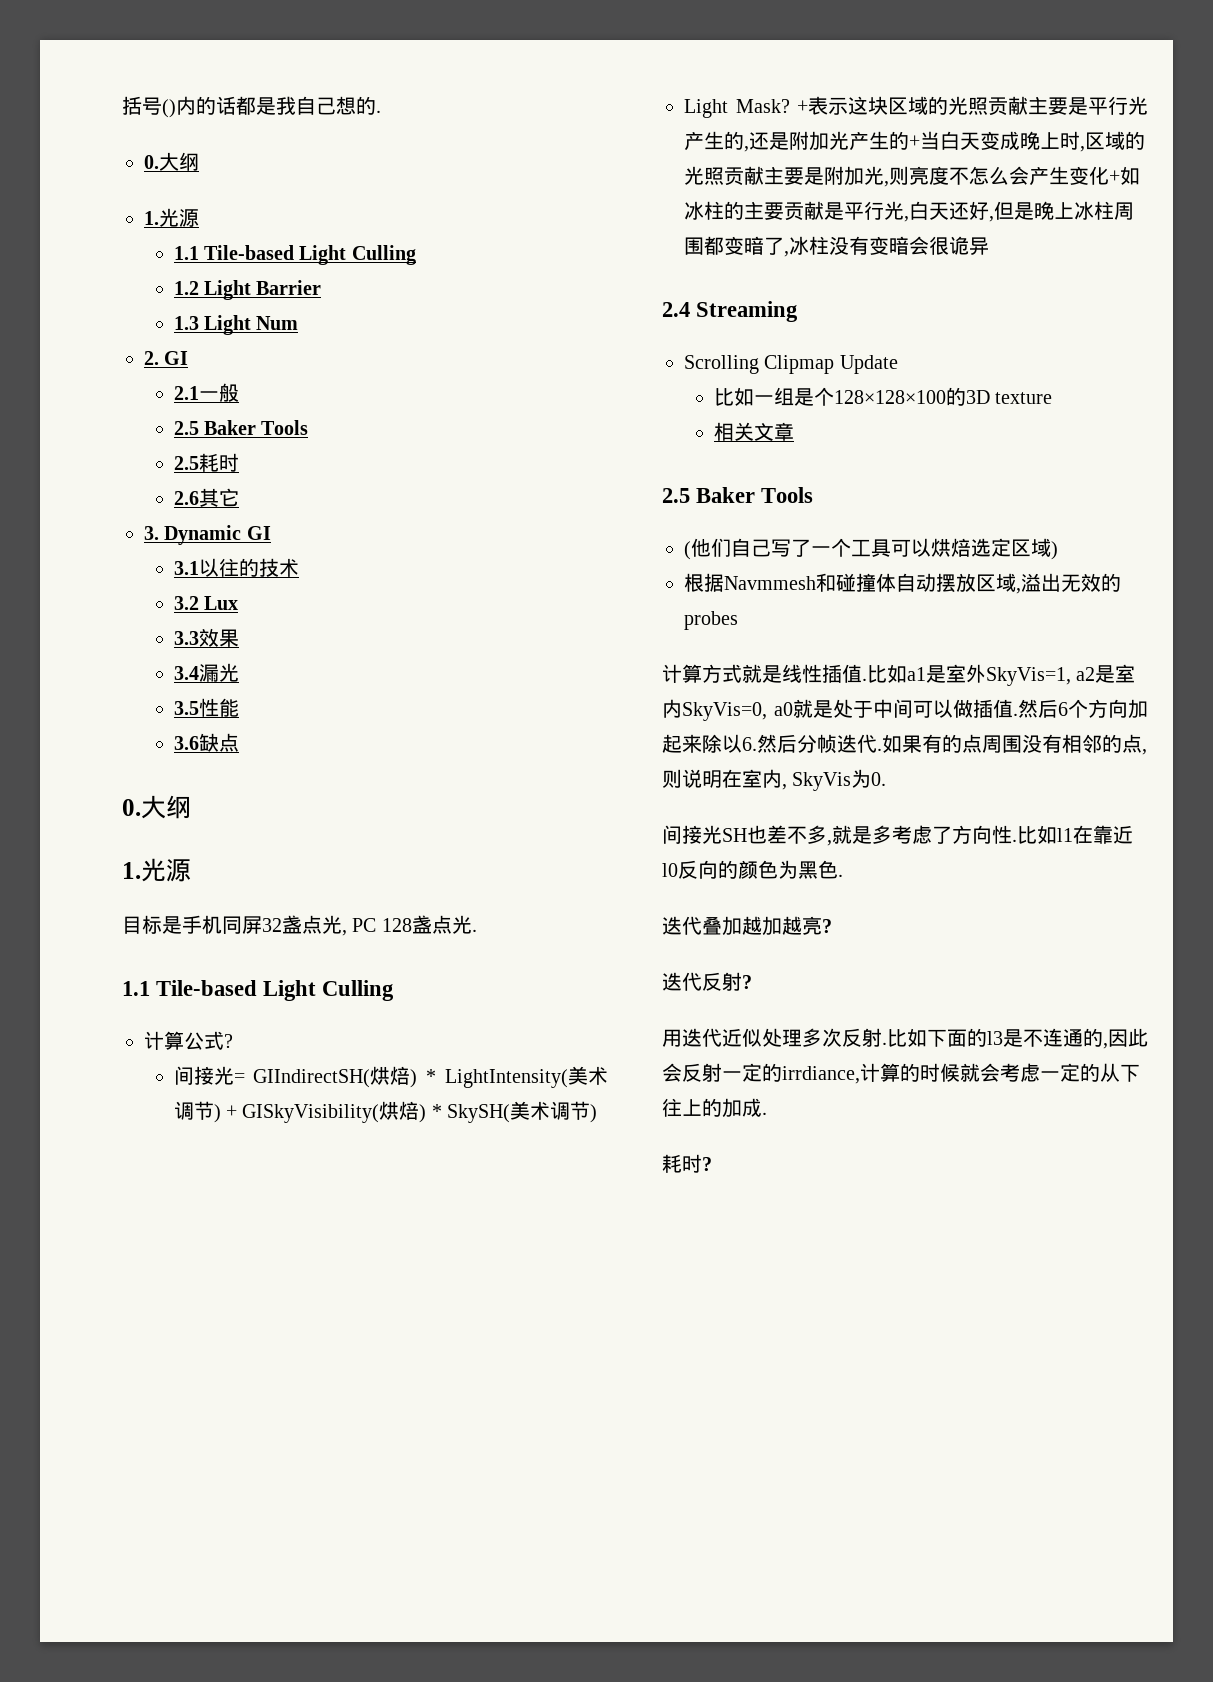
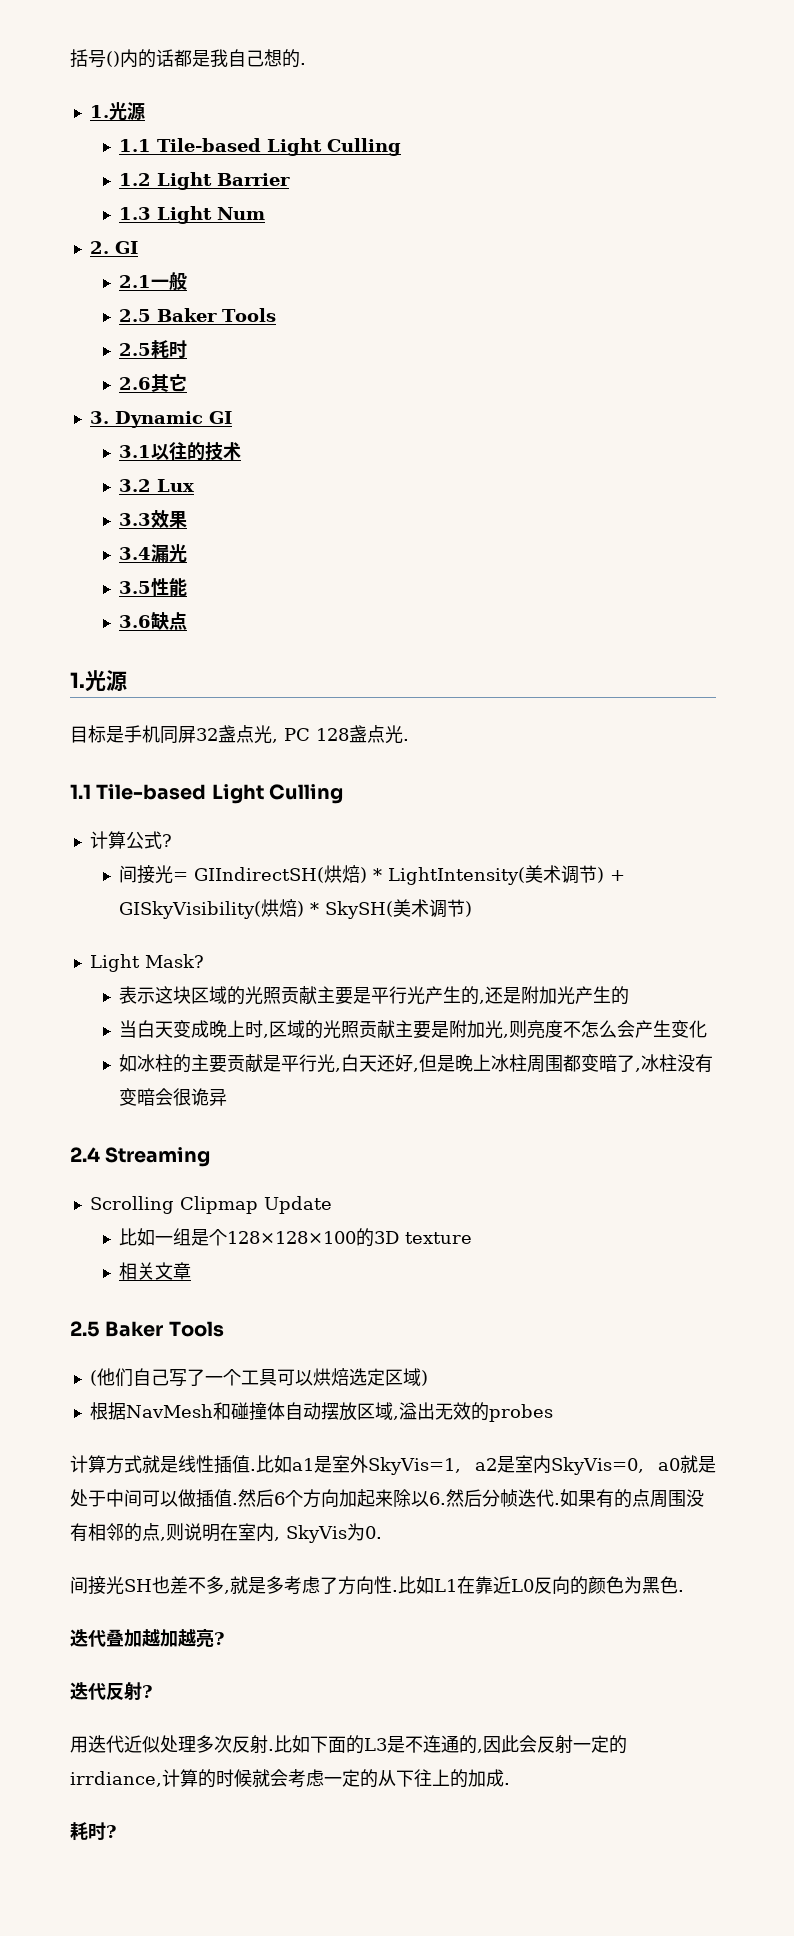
[144,152,199,171] // 0.大纲 -> (306, 64) none
[122,795,191,819] // 0.大纲 -> (188, 621) none
[797,100,808,113] + -> (204, 961) //
[909,135,920,148] + -> (630, 995) //
[1109,170,1120,183] + -> (708, 1029) //
[724,576,816,590] Navmmesh -> [125,1404,213,1418] NavMesh
[1057,825,1133,844] [662,863,678,877] l1在靠近l0 -> [434,1576,534,1594] L1在靠近L0
[987,1031,1003,1045] l3 -> [364,1738,387,1751] L3

